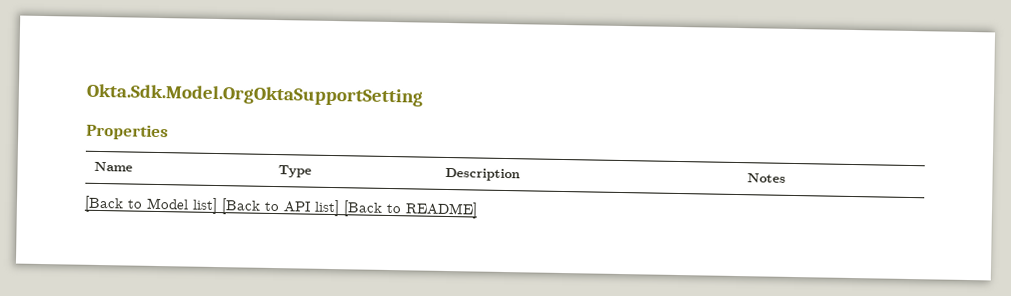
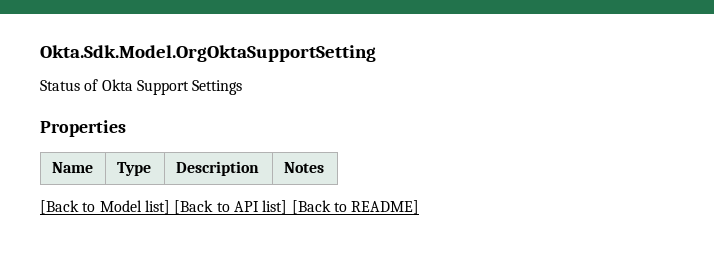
(423, 95) none -> [40,79,243,95] // Status of Okta Support Settings

